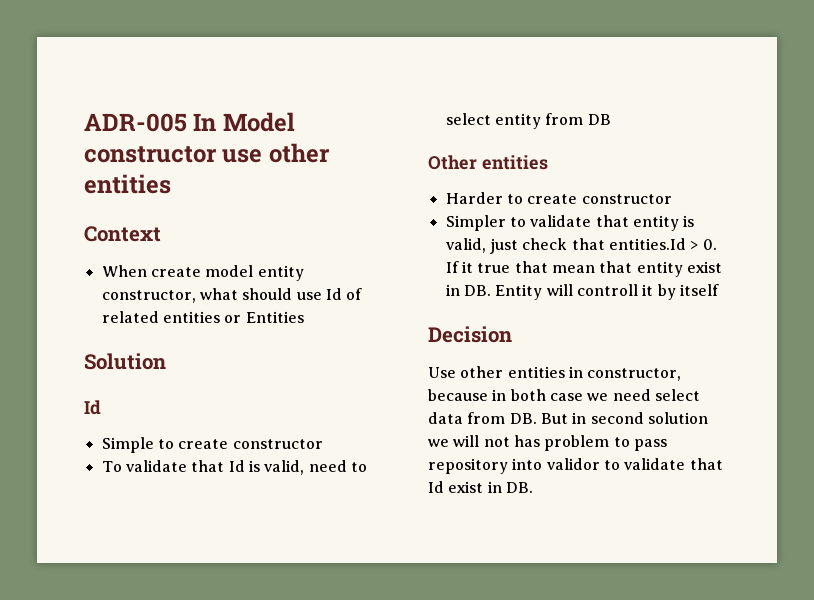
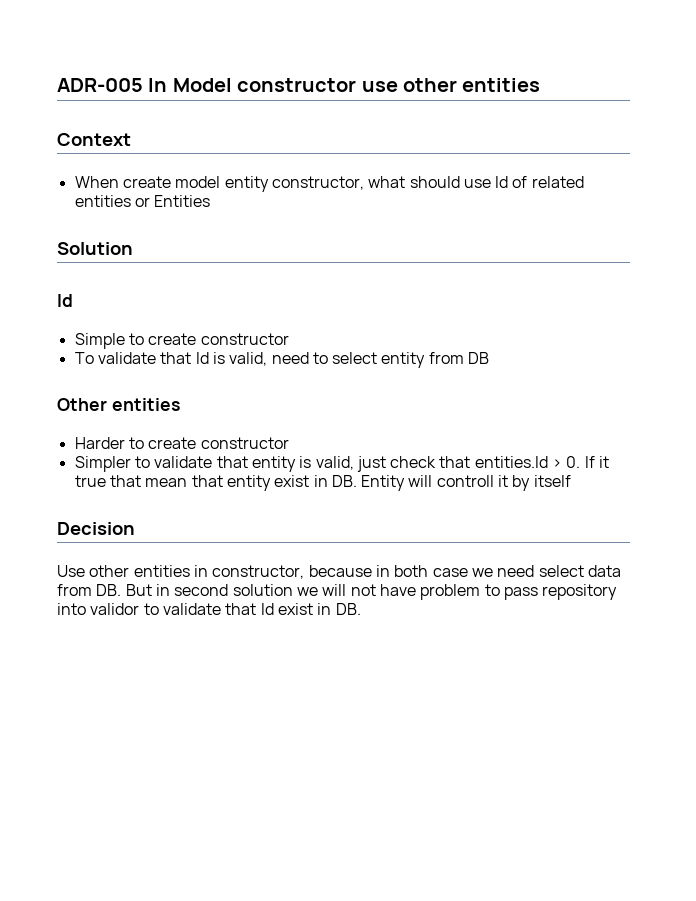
[513,435,540,447] has -> [379,584,416,596] have

